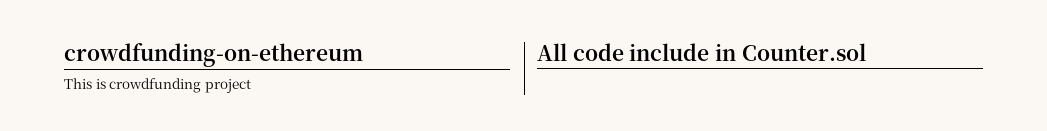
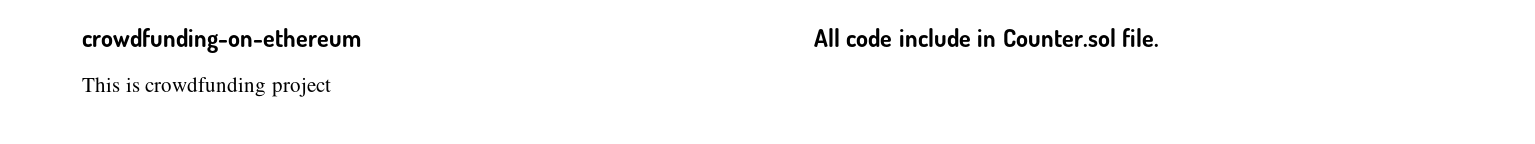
(866, 52) none -> [1122,28,1160,47] file.

